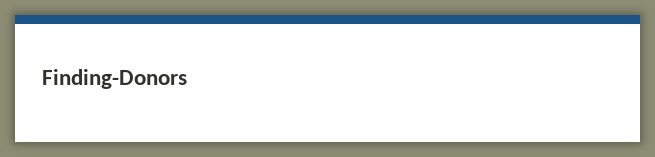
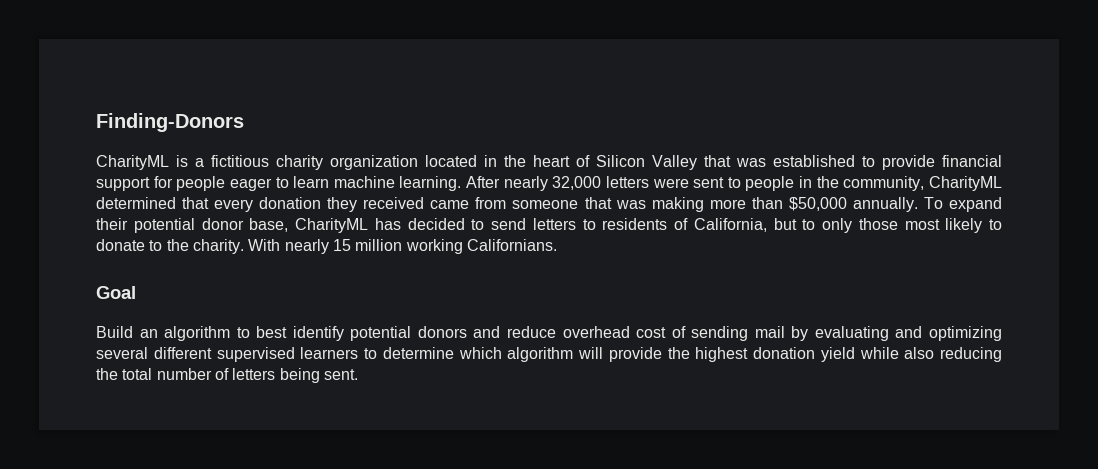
(187, 79) none -> [96,155,1002,170] [96,176,1003,191] [96,197,1002,212] [96,218,1002,233] [96,239,557,254] [96,286,136,299] [96,326,1002,341] [96,347,1002,362] [96,368,358,383] // CharityML is a fictitious charity organization located in the heart of Silicon Valley that was established to provide financial support for people eager to learn machine learning. After nearly 32,000 letters were sent to people in the community, CharityML determined that every donation they received came from someone that was making more than $50,000 annually. To expand their potential donor base, CharityML has decided to send letters to residents of California, but to only those most likely to donate to the charity. With nearly 15 million working Californians. // Goal // Build an algorithm to best identify potential donors and reduce overhead cost of sending mail by evaluating and optimizing several different supervised learners to determine which algorithm will provide the highest donation yield while also reducing the total number of letters being sent.

